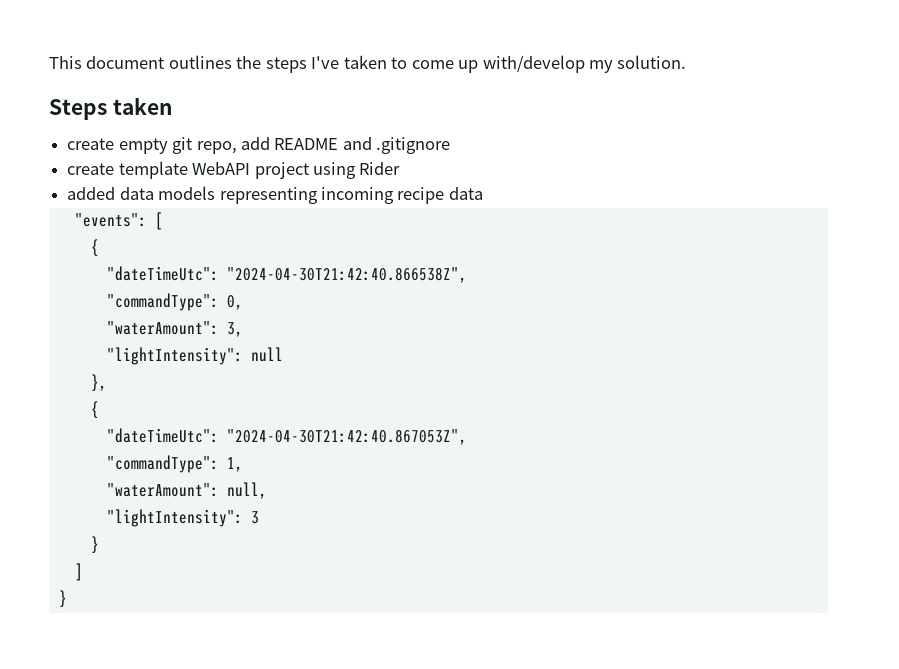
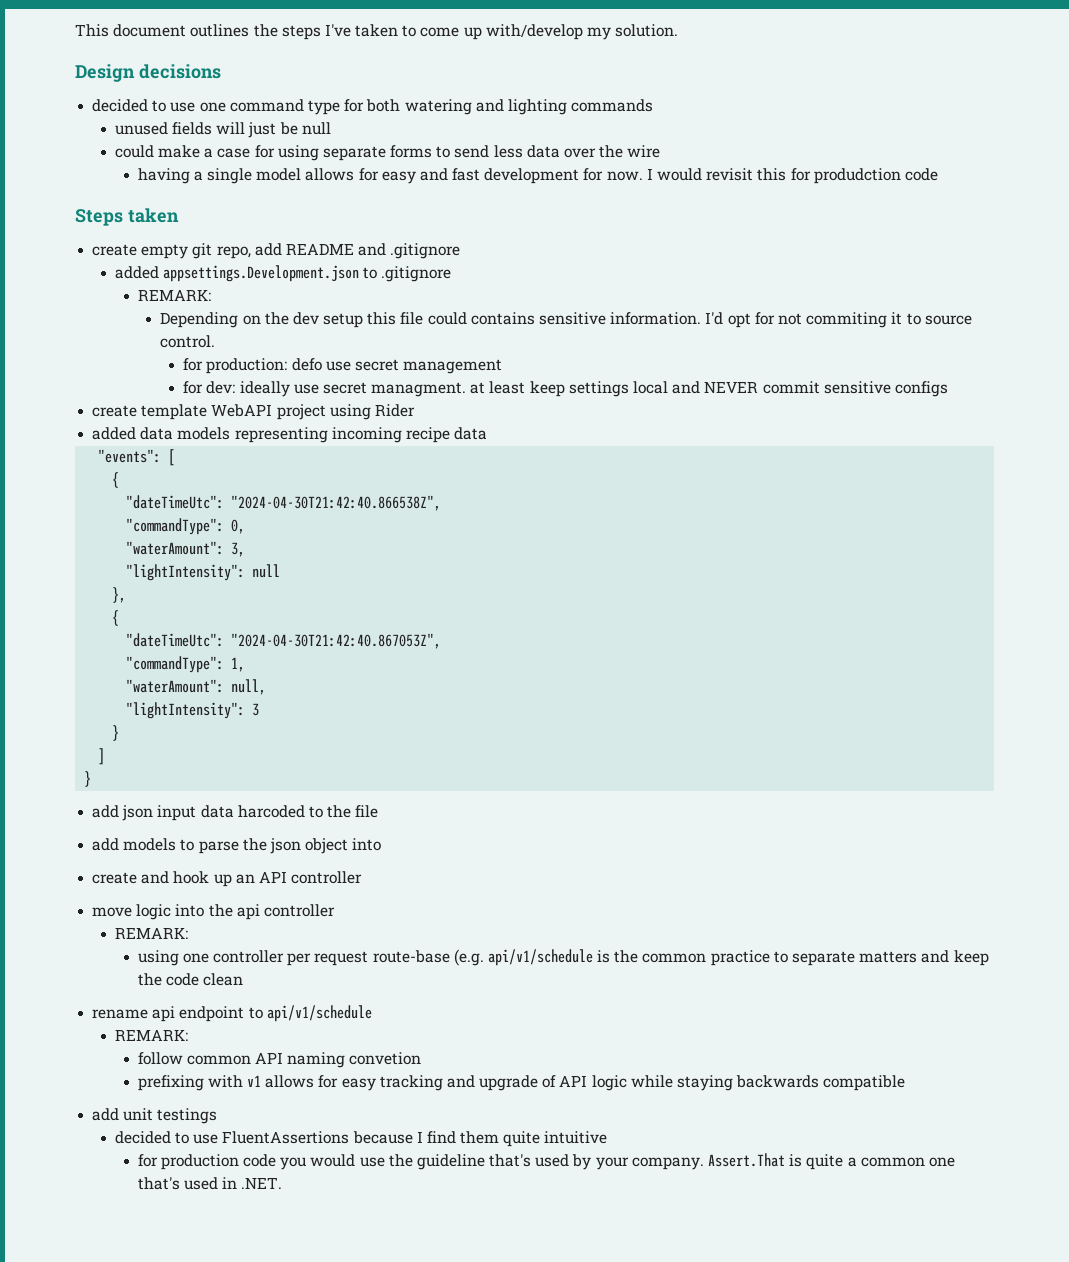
(687, 62) none -> [75,64,221,82] [92,99,654,115] [114,122,331,138] [114,145,661,161] [137,168,938,184] // Design decisions // decided to use one command type for both watering and lighting commands // unused fields will just be null // could make a case for using separate forms to send less data over the wire // having a single model allows for easy and fast development for now. I would revisit this for produdction code
(451, 145) none -> [114,265,452,282] [137,289,211,301] [160,312,972,328] [160,335,216,348] [183,358,503,374] [183,381,948,397] // added appsettings.Development.json to .gitignore // REMARK: // Depending on the dev setup this file could contains sensitive information. I'd opt for not commiting it to source control. // for production: defo use secret management // for dev: ideally use secret managment. at least keep settings local and NEVER commit sensitive configs
(67, 599) none -> [92,805,379,821] [92,838,382,854] [92,871,363,887] [92,904,335,920] [114,927,188,939] [137,949,989,966] [137,973,243,986] [92,1005,372,1022] [114,1029,188,1041] [137,1052,422,1068] [137,1075,906,1091] [92,1108,218,1124] [114,1131,608,1147] [137,1153,955,1170] [137,1177,283,1190] // add json input data harcoded to the file // add models to parse the json object into // create and hook up an API controller // move logic into the api controller // REMARK: // using one controller per request route-base (e.g. api/v1/schedule is the common practice to separate matters and keep the code clean // rename api endpoint to api/v1/schedule // REMARK: // follow common API naming convetion // prefixing with v1 allows for easy tracking and upgrade of API logic while staying backwards compatible // add unit testings // decided to use FluentAssertions because I find them quite intuitive // for production code you would use the guideline that's used by your company. Assert.That is quite a common one that's used in .NET.

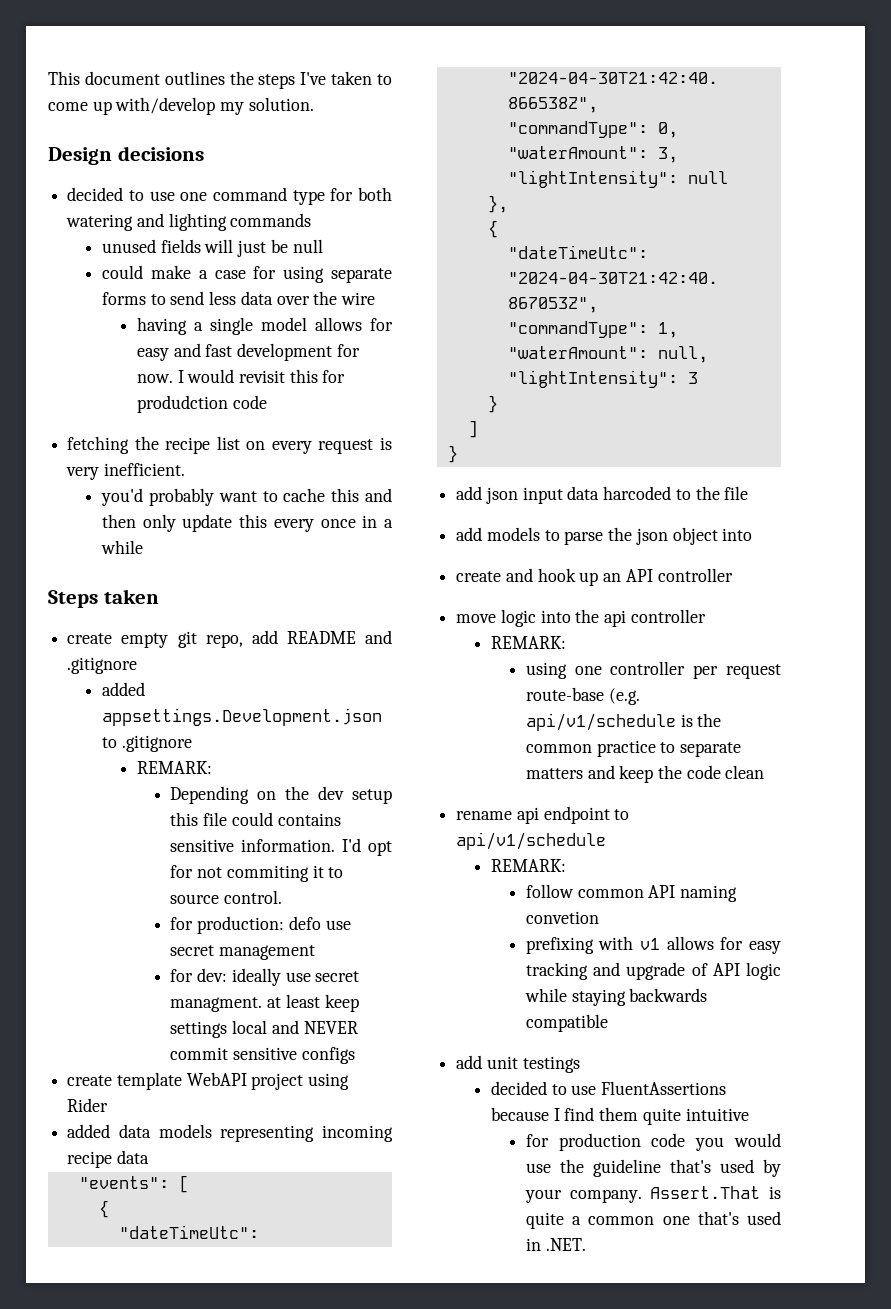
(938, 174) none -> [67,436,392,454] [66,463,185,480] [101,488,393,506] [102,514,394,532] [101,540,144,554] // fetching the recipe list on every request is very inefficient. // you'd probably want to cache this and then only update this every once in a while

